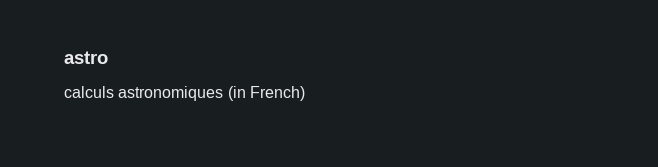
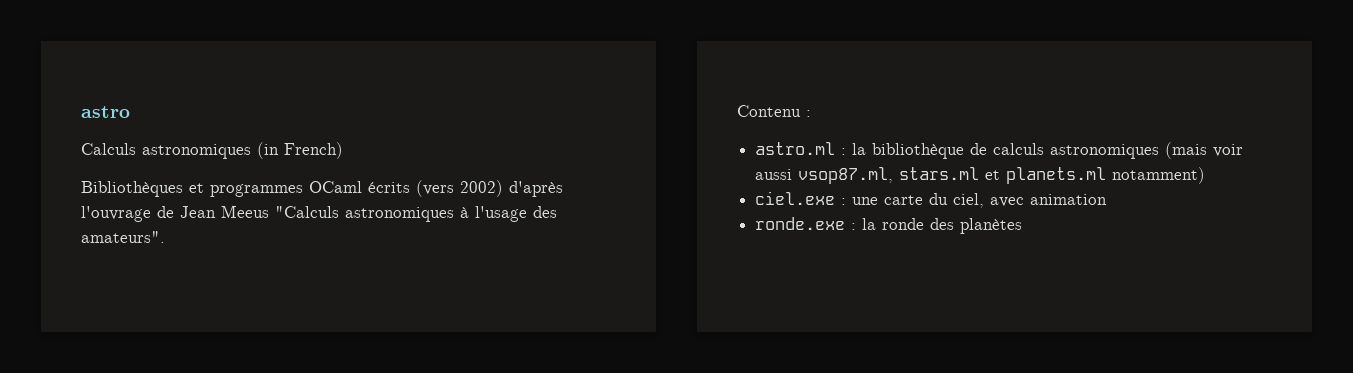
[64,86,114,98] calculs -> [81,143,136,155] Calculs
(305, 93) none -> [81,180,563,197] [81,205,557,222] [81,231,165,243] [737,105,811,117] [755,142,1244,159] [755,167,1206,184] [755,191,1108,208] [755,217,1023,234] // Bibliothèques et programmes OCaml écrits (vers 2002) d'après l'ouvrage de Jean Meeus "Calculs astronomiques à l'usage des amateurs". // Contenu : // astro.ml : la bibliothèque de calculs astronomiques (mais voir aussi vsop87.ml, stars.ml et planets.ml notamment) // ciel.exe : une carte du ciel, avec animation // ronde.exe : la ronde des planètes

